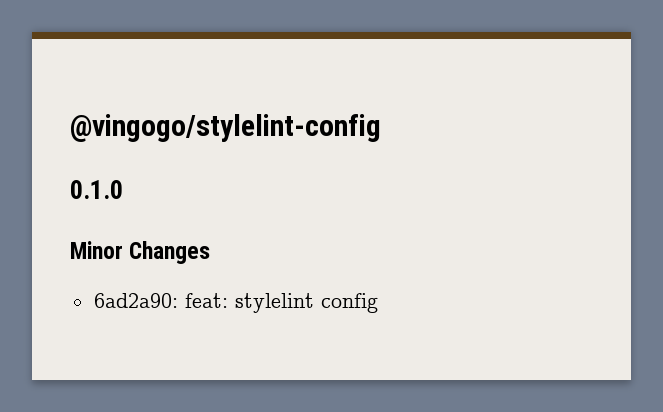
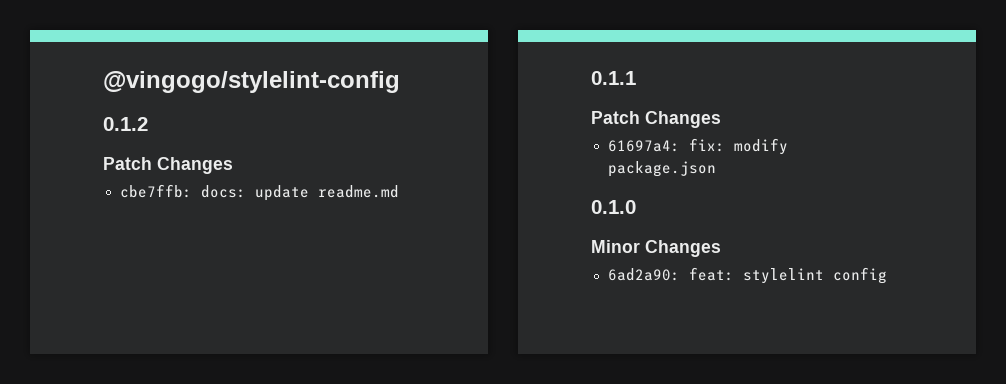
(381, 128) none -> [103,117,148,131] [103,157,233,174] [119,184,399,201] [591,71,636,85] [591,111,721,128] [607,138,788,155] [607,161,716,177] // 0.1.2 // Patch Changes // cbe7ffb: docs: update readme.md // 0.1.1 // Patch Changes // 61697a4: fix: modify package.json

